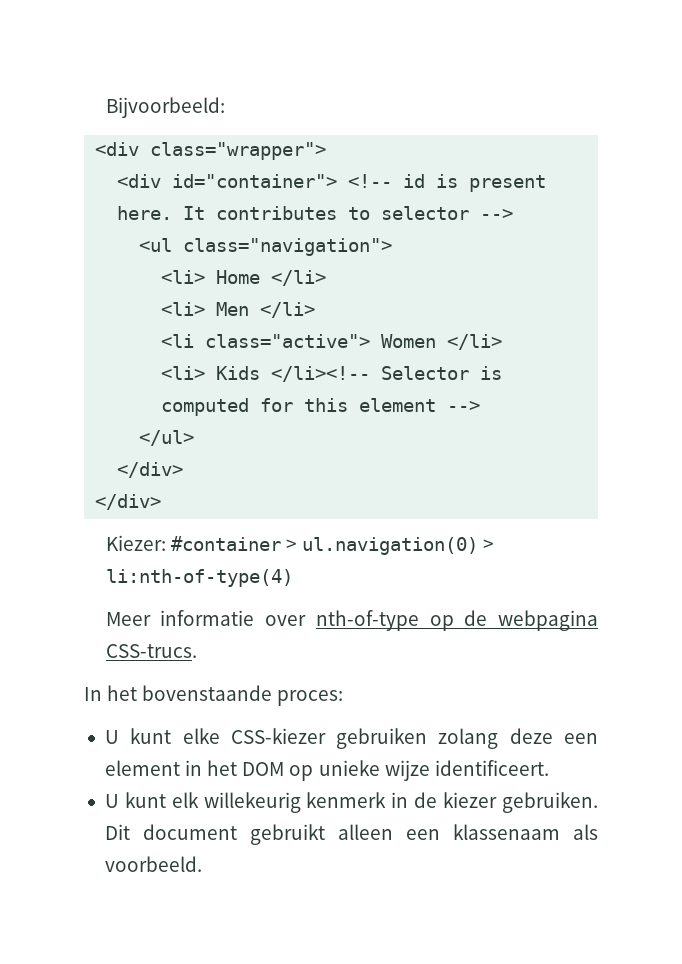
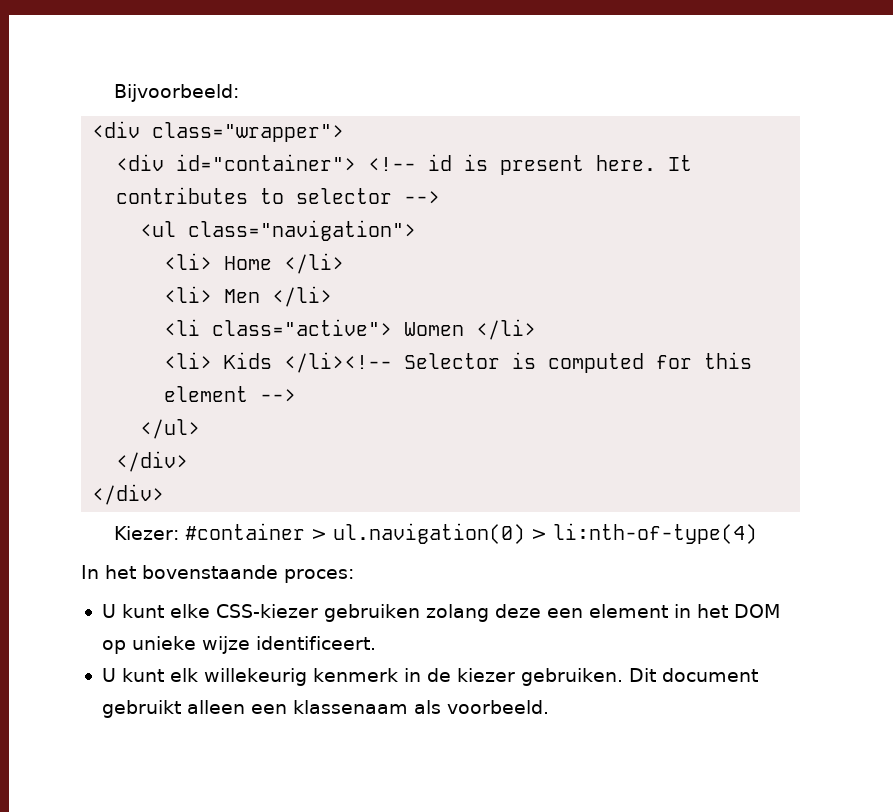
[105,610,598,631] [105,644,197,658] // Meer informatie over nth-of-type op de webpagina CSS-trucs. -> (757, 533) none

